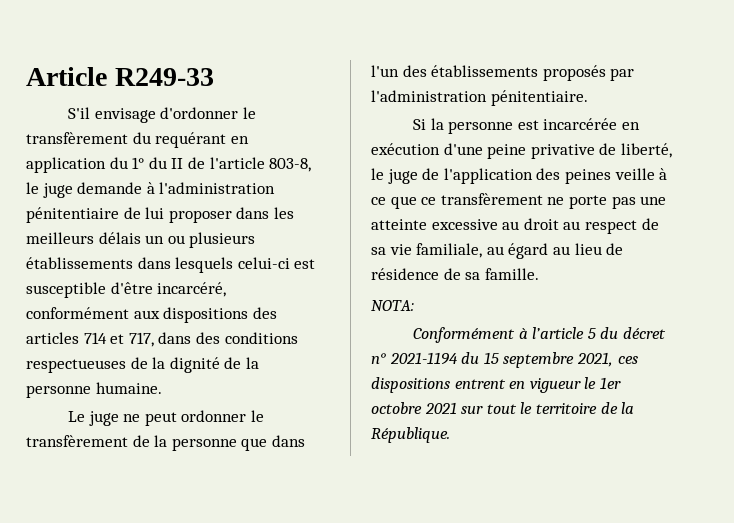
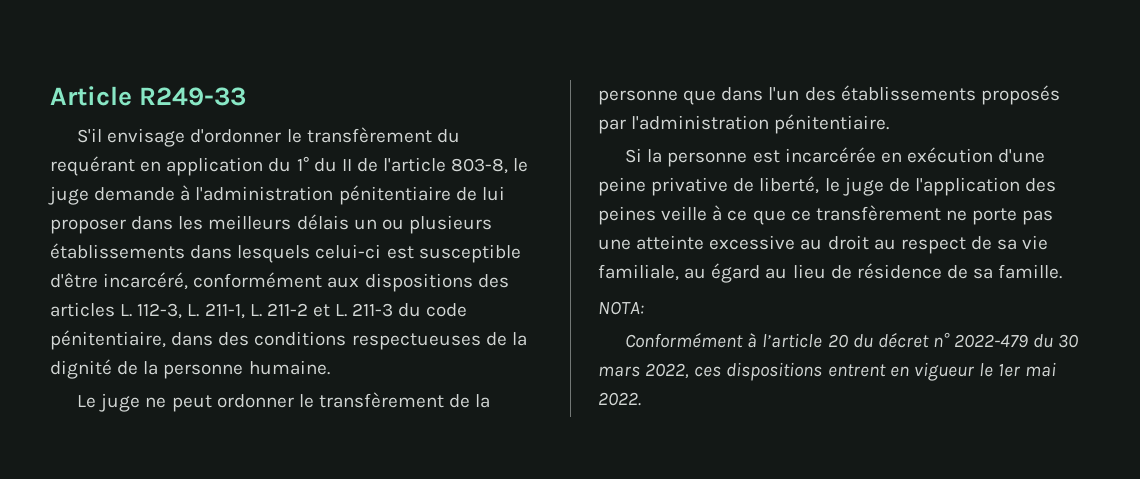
[83,332,154,347] 714 et 717, -> [120,303,468,319] [50,330,166,350] L. 112-3, L. 211-1, L. 211-2 et L. 211-3 du code pénitentiaire,
[587,328,596,339] 5 -> [827,334,849,348] 20
[389,352,613,368] 2021-1194 du 15 septembre 2021, -> [954,334,1080,348] [598,363,690,379] 2022-479 du 30 mars 2022,
[371,402,635,414] [371,427,450,443] octobre 2021 sur tout le territoire de la République. -> [1025,362,1057,377] [598,392,641,406] mai 2022.

